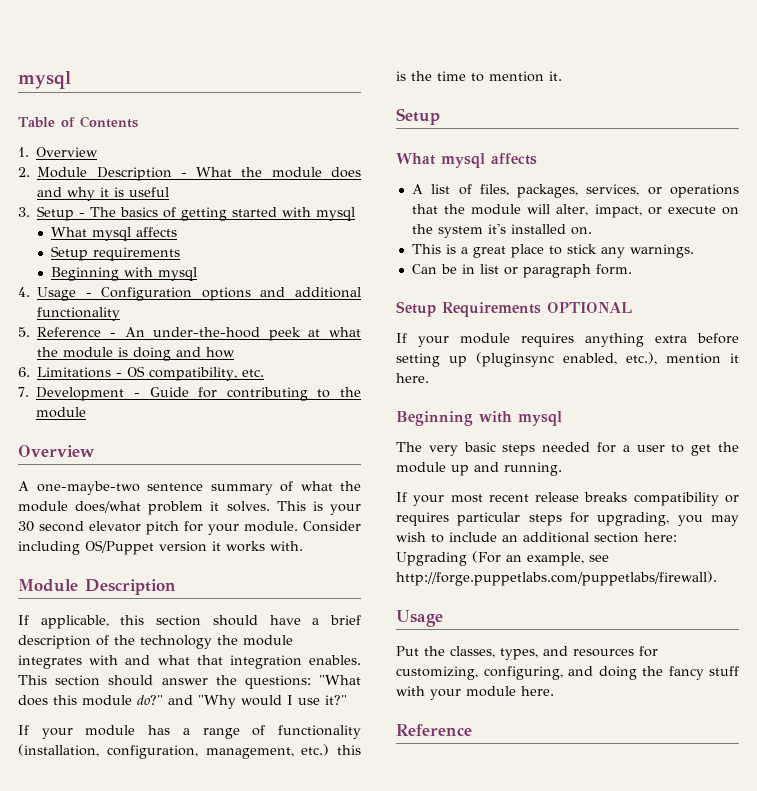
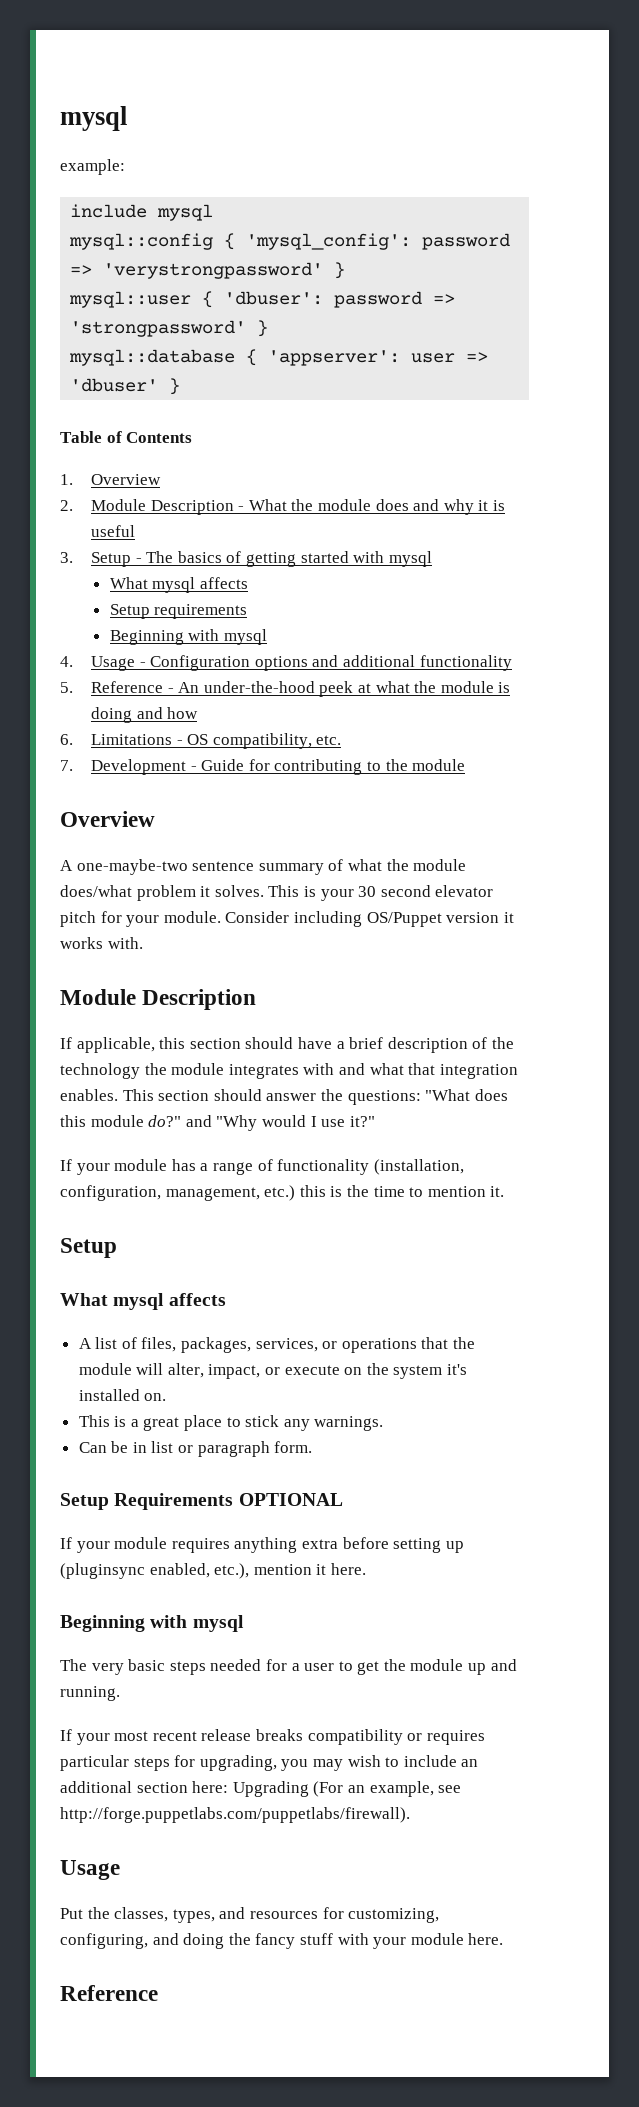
[18,71,71,89] mysql -> [60,106,127,131] [60,159,125,175] [70,204,214,221] [69,233,511,250] [70,262,346,279] [69,291,456,308] [70,320,269,337] [69,349,489,366] [70,378,181,395] mysql // example: // include mysql // mysql::config { 'mysql_config': password => 'verystrongpassword' } // mysql::user { 'dbuser': password => 'strongpassword' } // mysql::database { 'appserver': user => 'dbuser' }

